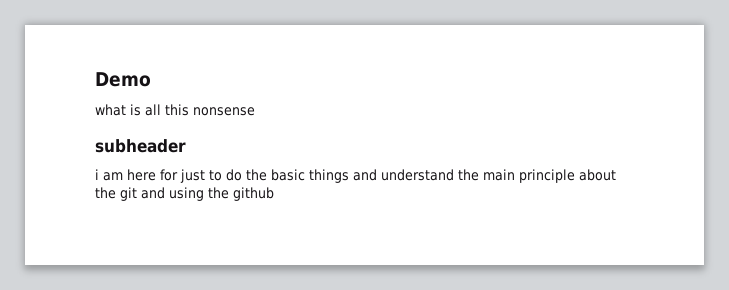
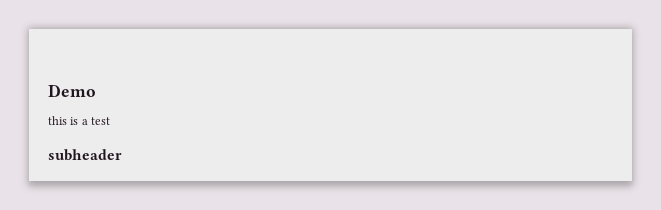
[95,104,255,116] [95,139,186,153] [95,169,616,183] [95,187,274,201] what is all this nonsense // subheader // i am here for just to do the basic things and understand the main principle about the git and using the github -> [48,116,111,125] [48,149,122,161] this is a test // subheader

